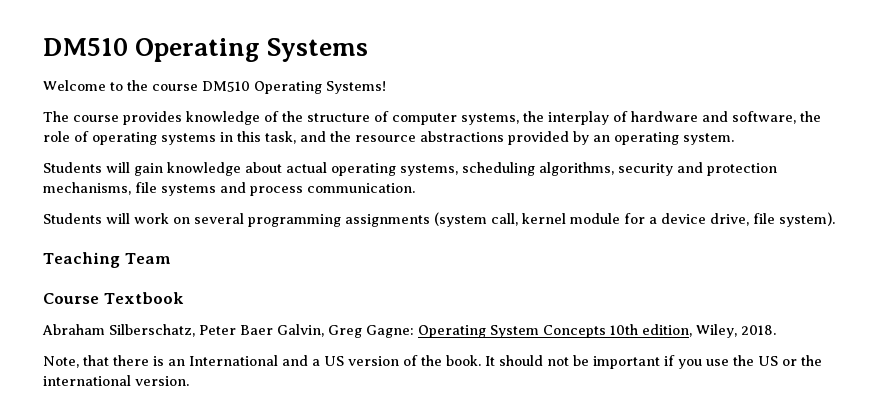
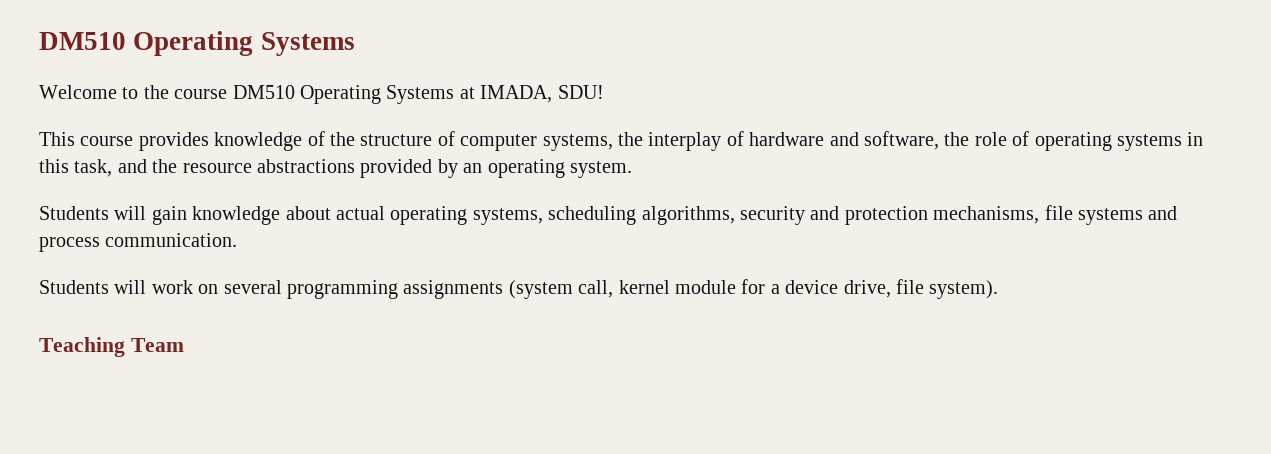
[326,81,386,94] [43,111,69,122] Systems! // The -> [386,85,604,104] [39,132,75,146] Systems at IMADA, SDU! // This
[43,292,184,304] [42,324,776,338] [43,355,822,369] [43,375,189,386] // Course Textbook // Abraham Silberschatz, Peter Baer Galvin, Greg Gagne: Operating System Concepts 10th edition, Wiley, 2018. // Note, that there is an International and a US version of the book. It should not be important if you use the US or the international version. -> (184, 345) none

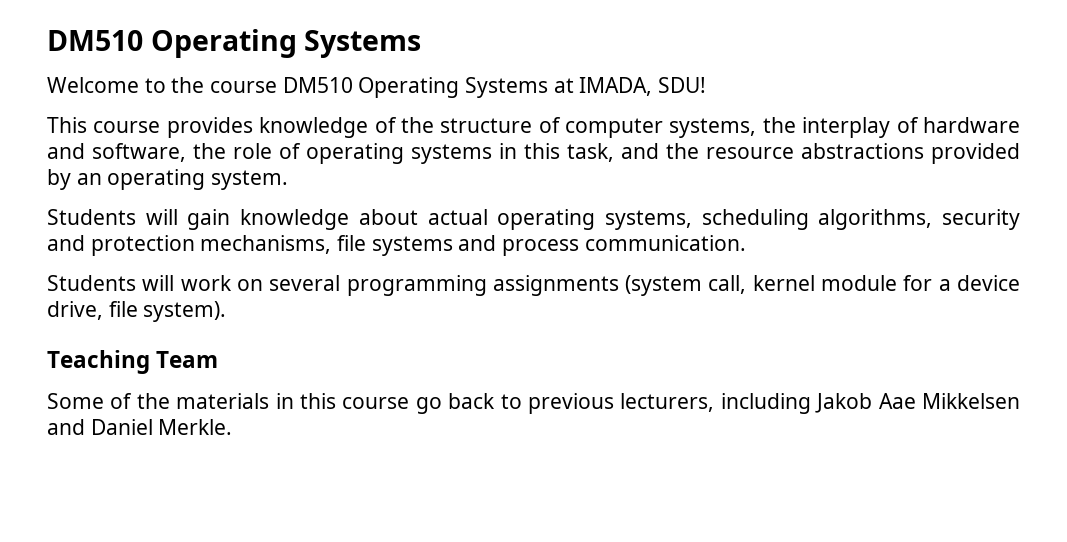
(184, 345) none -> [47,393,1020,414] [47,419,233,435] // Some of the materials in this course go back to previous lecturers, including Jakob Aae Mikkelsen and Daniel Merkle.

